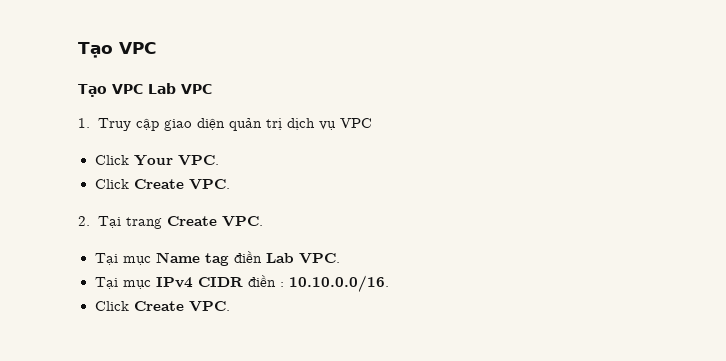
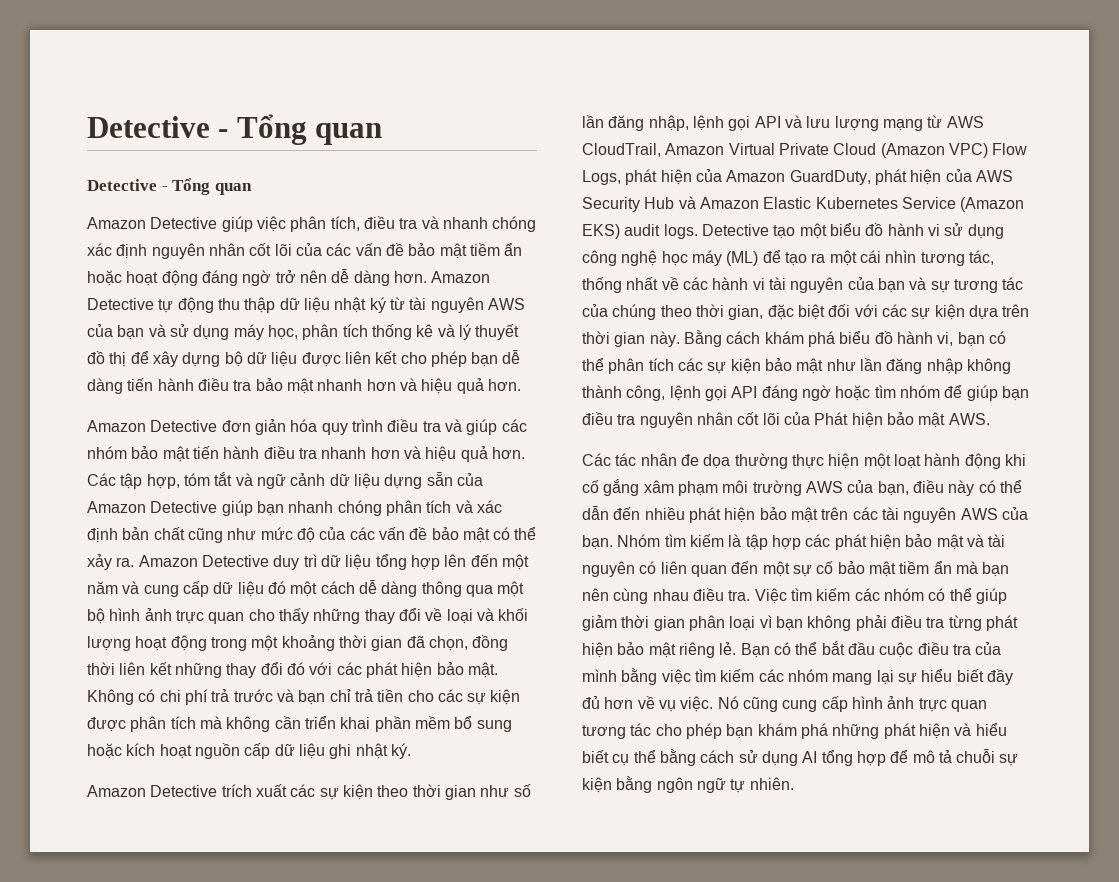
[78,42,156,58] [78,83,212,97] [78,118,373,131] [94,155,219,166] [94,179,230,190] [78,216,264,229] [94,251,340,266] [94,275,389,292] [94,301,230,312] Tạo VPC // Tạo VPC Lab VPC // 1. Truy cập giao diện quản trị dịch vụ VPC // Click Your VPC. // Click Create VPC. // 2. Tại trang Create VPC. // Tại mục Name tag điền Lab VPC. // Tại mục IPv4 CIDR điền : 10.10.0.0/16. // Click Create VPC. -> [87,114,383,145] [87,178,252,195] [87,216,537,232] [87,243,523,259] [87,269,491,286] [87,297,525,313] [87,324,520,340] [87,350,521,367] [87,378,521,394] [87,419,527,435] [87,446,525,462] [87,472,483,489] [87,500,502,516] [87,527,537,543] [87,554,529,570] [87,580,525,597] [87,608,529,624] [87,635,509,651] [87,662,498,678] [87,689,521,705] [87,716,512,732] [87,743,411,759] [87,784,531,800] [582,115,984,131] [582,143,1028,158] [582,169,1013,185] [582,196,1025,212] [582,223,1004,239] [582,250,994,266] [582,277,1024,293] [582,304,1030,320] [582,330,1006,347] [582,358,1011,374] [582,385,1029,401] [582,412,990,428] [582,453,1026,469] [582,479,1022,496] [582,506,1028,523] [582,534,1006,550] [582,561,1010,577] [582,588,1007,604] [582,615,1018,631] [582,641,1002,658] [582,668,1013,685] [582,696,987,712] [582,723,1007,739] [582,749,1019,766] [582,776,794,793] Detective - Tổng quan // Detective - Tổng quan // Amazon Detective giúp việc phân tích, điều tra và nhanh chóng xác định nguyên nhân cốt lõi của các vấn đề bảo mật tiềm ẩn hoặc hoạt động đáng ngờ trở nên dễ dàng hơn. Amazon Detective tự động thu thập dữ liệu nhật ký từ tài nguyên AWS của bạn và sử dụng máy học, phân tích thống kê và lý thuyết đồ thị để xây dựng bộ dữ liệu được liên kết cho phép bạn dễ dàng tiến hành điều tra bảo mật nhanh hơn và hiệu quả hơn. // Amazon Detective đơn giản hóa quy trình điều tra và giúp các nhóm bảo mật tiến hành điều tra nhanh hơn và hiệu quả hơn. Các tập hợp, tóm tắt và ngữ cảnh dữ liệu dựng sẵn của Amazon Detective giúp bạn nhanh chóng phân tích và xác định bản chất cũng như mức độ của các vấn đề bảo mật có thể xảy ra. Amazon Detective duy trì dữ liệu tổng hợp lên đến một năm và cung cấp dữ liệu đó một cách dễ dàng thông qua một bộ hình ảnh trực quan cho thấy những thay đổi về loại và khối lượng hoạt động trong một khoảng thời gian đã chọn, đồng thời liên kết những thay đổi đó với các phát hiện bảo mật. Không có chi phí trả trước và bạn chỉ trả tiền cho các sự kiện được phân tích mà không cần triển khai phần mềm bổ sung hoặc kích hoạt nguồn cấp dữ liệu ghi nhật ký. // Amazon Detective trích xuất các sự kiện theo thời gian như số lần đăng nhập, lệnh gọi API và lưu lượng mạng từ AWS CloudTrail, Amazon Virtual Private Cloud (Amazon VPC) Flow Logs, phát hiện của Amazon GuardDuty, phát hiện của AWS Security Hub và Amazon Elastic Kubernetes Service (Amazon EKS) audit logs. Detective tạo một biểu đồ hành vi sử dụng công nghệ học máy (ML) để tạo ra một cái nhìn tương tác, thống nhất về các hành vi tài nguyên của bạn và sự tương tác của chúng theo thời gian, đặc biệt đối với các sự kiện dựa trên thời gian này. Bằng cách khám phá biểu đồ hành vi, bạn có thể phân tích các sự kiện bảo mật như lần đăng nhập không thành công, lệnh gọi API đáng ngờ hoặc tìm nhóm để giúp bạn điều tra nguyên nhân cốt lõi của Phát hiện bảo mật AWS. // Các tác nhân đe dọa thường thực hiện một loạt hành động khi cố gắng xâm phạm môi trường AWS của bạn, điều này có thể dẫn đến nhiều phát hiện bảo mật trên các tài nguyên AWS của bạn. Nhóm tìm kiếm là tập hợp các phát hiện bảo mật và tài nguyên có liên quan đến một sự cố bảo mật tiềm ẩn mà bạn nên cùng nhau điều tra. Việc tìm kiếm các nhóm có thể giúp giảm thời gian phân loại vì bạn không phải điều tra từng phát hiện bảo mật riêng lẻ. Bạn có thể bắt đầu cuộc điều tra của mình bằng việc tìm kiếm các nhóm mang lại sự hiểu biết đầy đủ hơn về vụ việc. Nó cũng cung cấp hình ảnh trực quan tương tác cho phép bạn khám phá những phát hiện và hiểu biết cụ thể bằng cách sử dụng AI tổng hợp để mô tả chuỗi sự kiện bằng ngôn ngữ tự nhiên.

